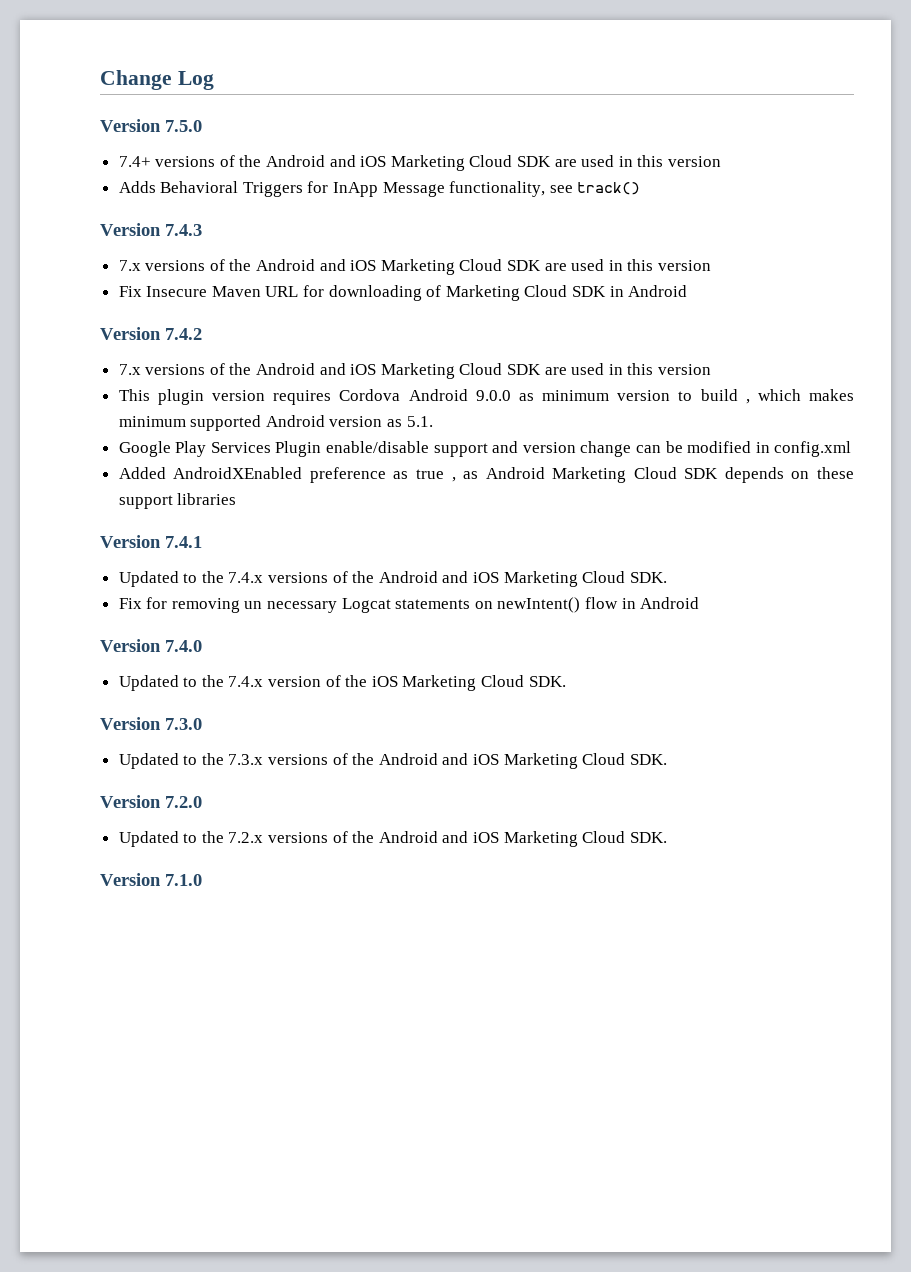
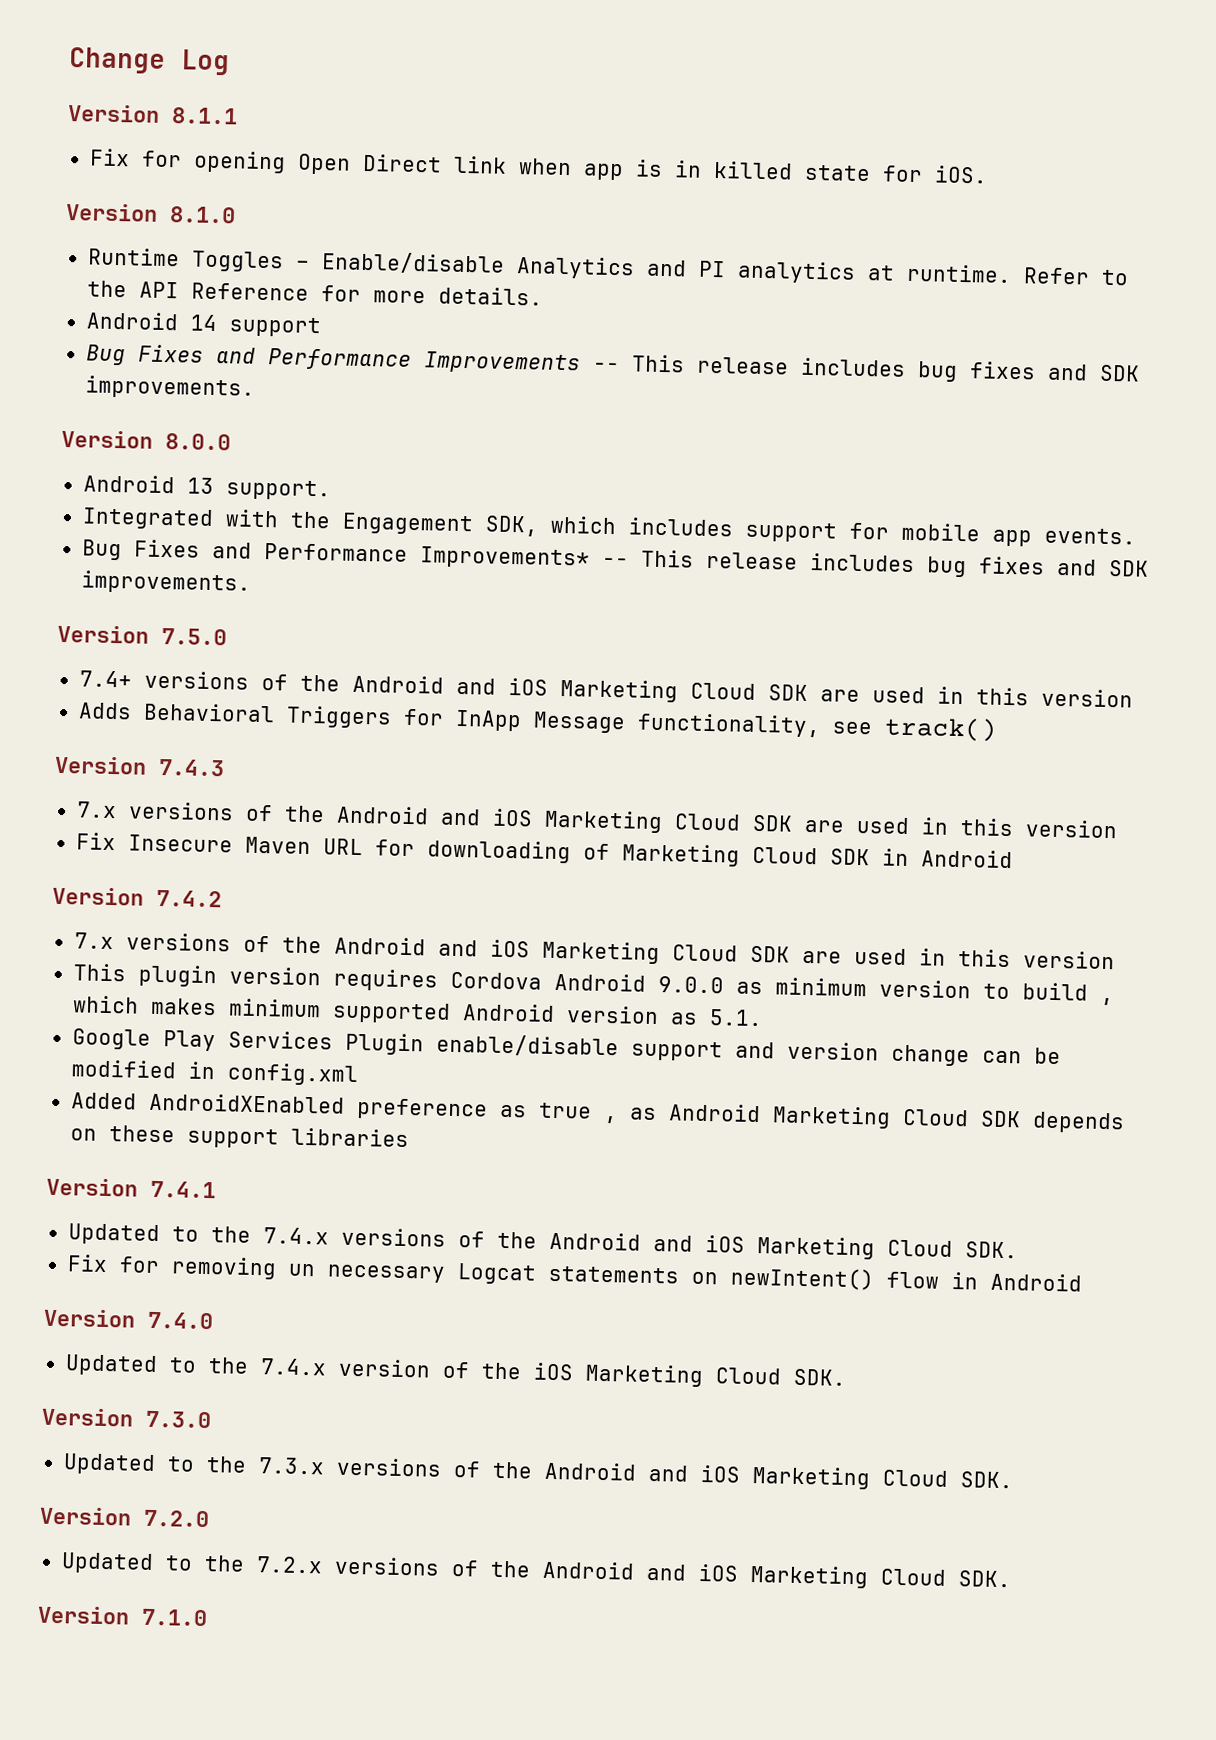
(214, 80) none -> [67,104,238,125] [89,148,988,184] [65,202,236,224] [87,247,1129,286] [86,280,543,306] [85,311,322,338] [85,344,1140,382] [84,375,255,400] [61,429,231,451] [82,474,331,501] [81,507,1136,547] [81,539,1149,578] [80,570,251,595] // Version 8.1.1 // Fix for opening Open Direct link when app is in killed state for iOS. // Version 8.1.0 // Runtime Toggles – Enable/disable Analytics and PI analytics at runtime. Refer to the API Reference for more details. // Android 14 support // Bug Fixes and Performance Improvements -- This release includes bug fixes and SDK improvements. // Version 8.0.0 // Android 13 support. // Integrated with the Engagement SDK, which includes support for mobile app events. // Bug Fixes and Performance Improvements* -- This release includes bug fixes and SDK improvements.

